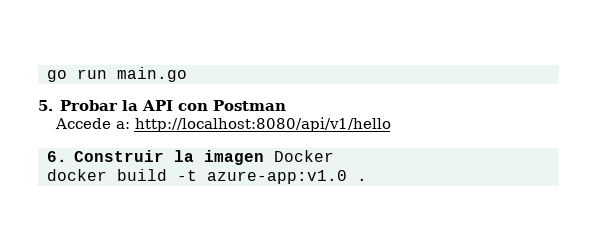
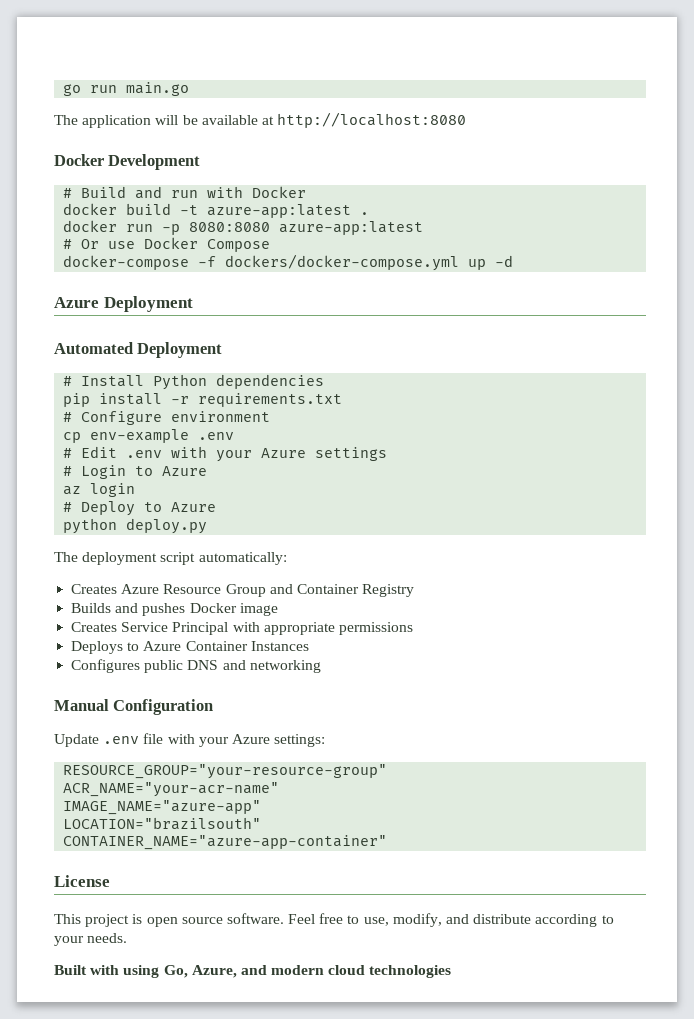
[38,100,287,111] [54,117,391,132] [46,150,264,165] 5. Probar la API con Postman // Accede a: http://localhost:8080/api/v1/hello // 6. Construir la imagen -> [54,112,467,128] [54,154,201,170] [63,186,244,199] The application will be available at http://localhost:8080 // Docker Development // # Build and run with
[206,170,347,184] azure-app:v1.0 -> [207,204,352,218] azure-app:latest
(367, 179) none -> [63,220,424,235] [63,237,271,252] [63,254,514,271] [54,296,193,312] [54,342,223,358] [63,374,325,390] [63,393,343,407] [63,411,271,425] [63,429,235,443] [63,446,388,462] [63,465,208,479] [63,483,136,497] [63,501,217,516] [63,518,208,534] [54,552,287,565] [71,584,415,597] [71,603,278,616] [71,622,413,635] [71,641,309,654] [71,659,321,673] [54,699,214,715] [54,733,326,747] [63,764,388,779] [63,782,280,797] [63,800,262,815] [63,817,262,830] [63,835,388,850] [54,875,110,887] [54,913,614,927] [54,933,128,946] [54,965,452,978] // docker run -p 8080:8080 azure-app:latest // # Or use Docker Compose // docker-compose -f dockers/docker-compose.yml up -d // Azure Deployment // Automated Deployment // # Install Python dependencies // pip install -r requirements.txt // # Configure environment // cp env-example .env // # Edit .env with your Azure settings // # Login to Azure // az login // # Deploy to Azure // python deploy.py // The deployment script automatically: // Creates Azure Resource Group and Container Registry // Builds and pushes Docker image // Creates Service Principal with appropriate permissions // Deploys to Azure Container Instances // Configures public DNS and networking // Manual Configuration // Update .env file with your Azure settings: // RESOURCE_GROUP="your-resource-group" // ACR_NAME="your-acr-name" // IMAGE_NAME="azure-app" // LOCATION="brazilsouth" // CONTAINER_NAME="azure-app-container" // License // This project is open source software. Feel free to use, modify, and distribute according to your needs. // Built with using Go, Azure, and modern cloud technologies

